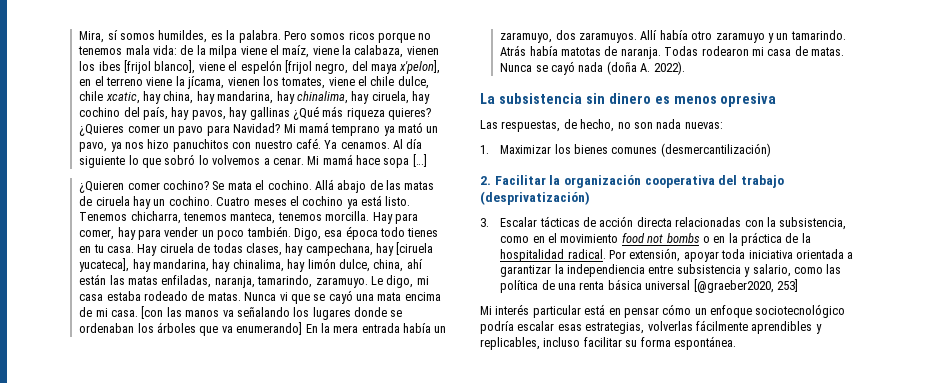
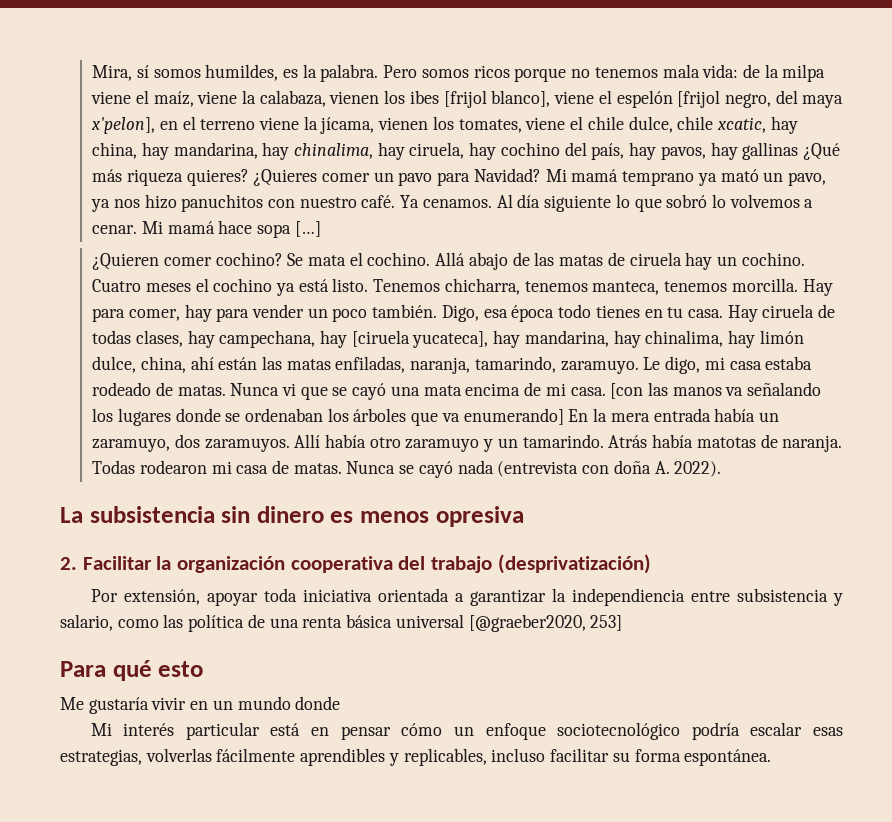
[606,61,637,75] (doña -> [497,460,651,477] (entrevista con doña
[480,119,723,132] [480,143,771,157] // Las respuestas, de hecho, no son nada nuevas: // 1. Maximizar los bienes comunes (desmercantilización) -> (524, 516) none
[480,216,847,230] [500,232,811,246] [500,249,606,262] 3. Escalar tácticas de acción directa relacionadas con la subsistencia, como en el movimiento food not bombs o en la práctica de la hospitalidad radical. -> (651, 564) none
(798, 285) none -> [60,660,204,681] [60,696,341,714] // Para qué esto // Me gustaría vivir en un mundo donde

